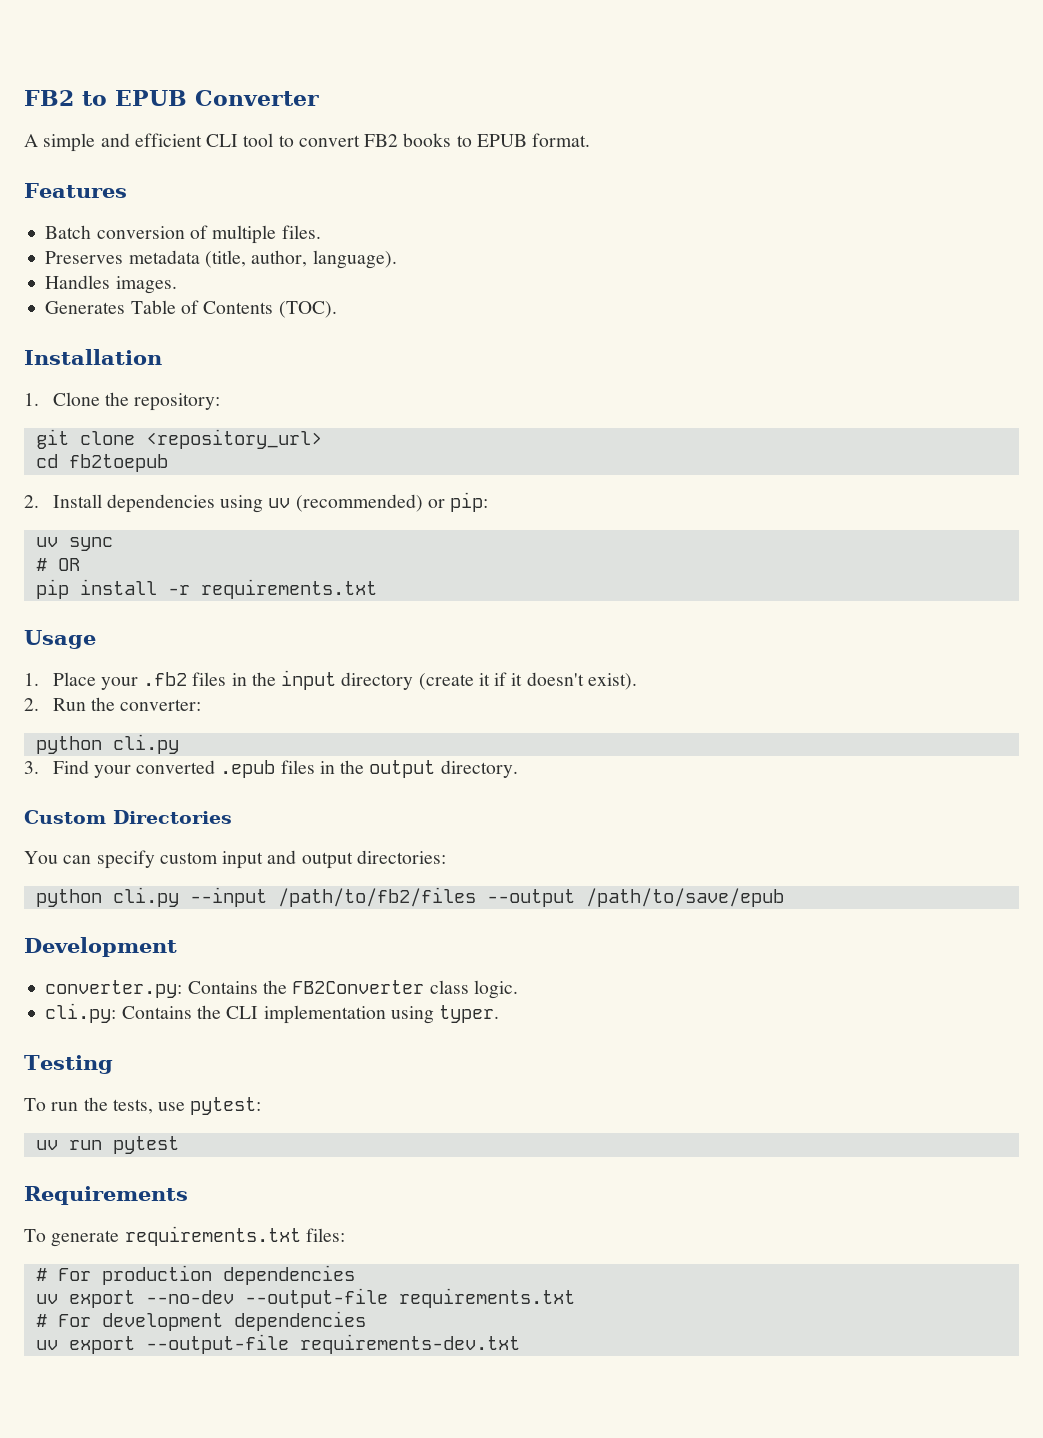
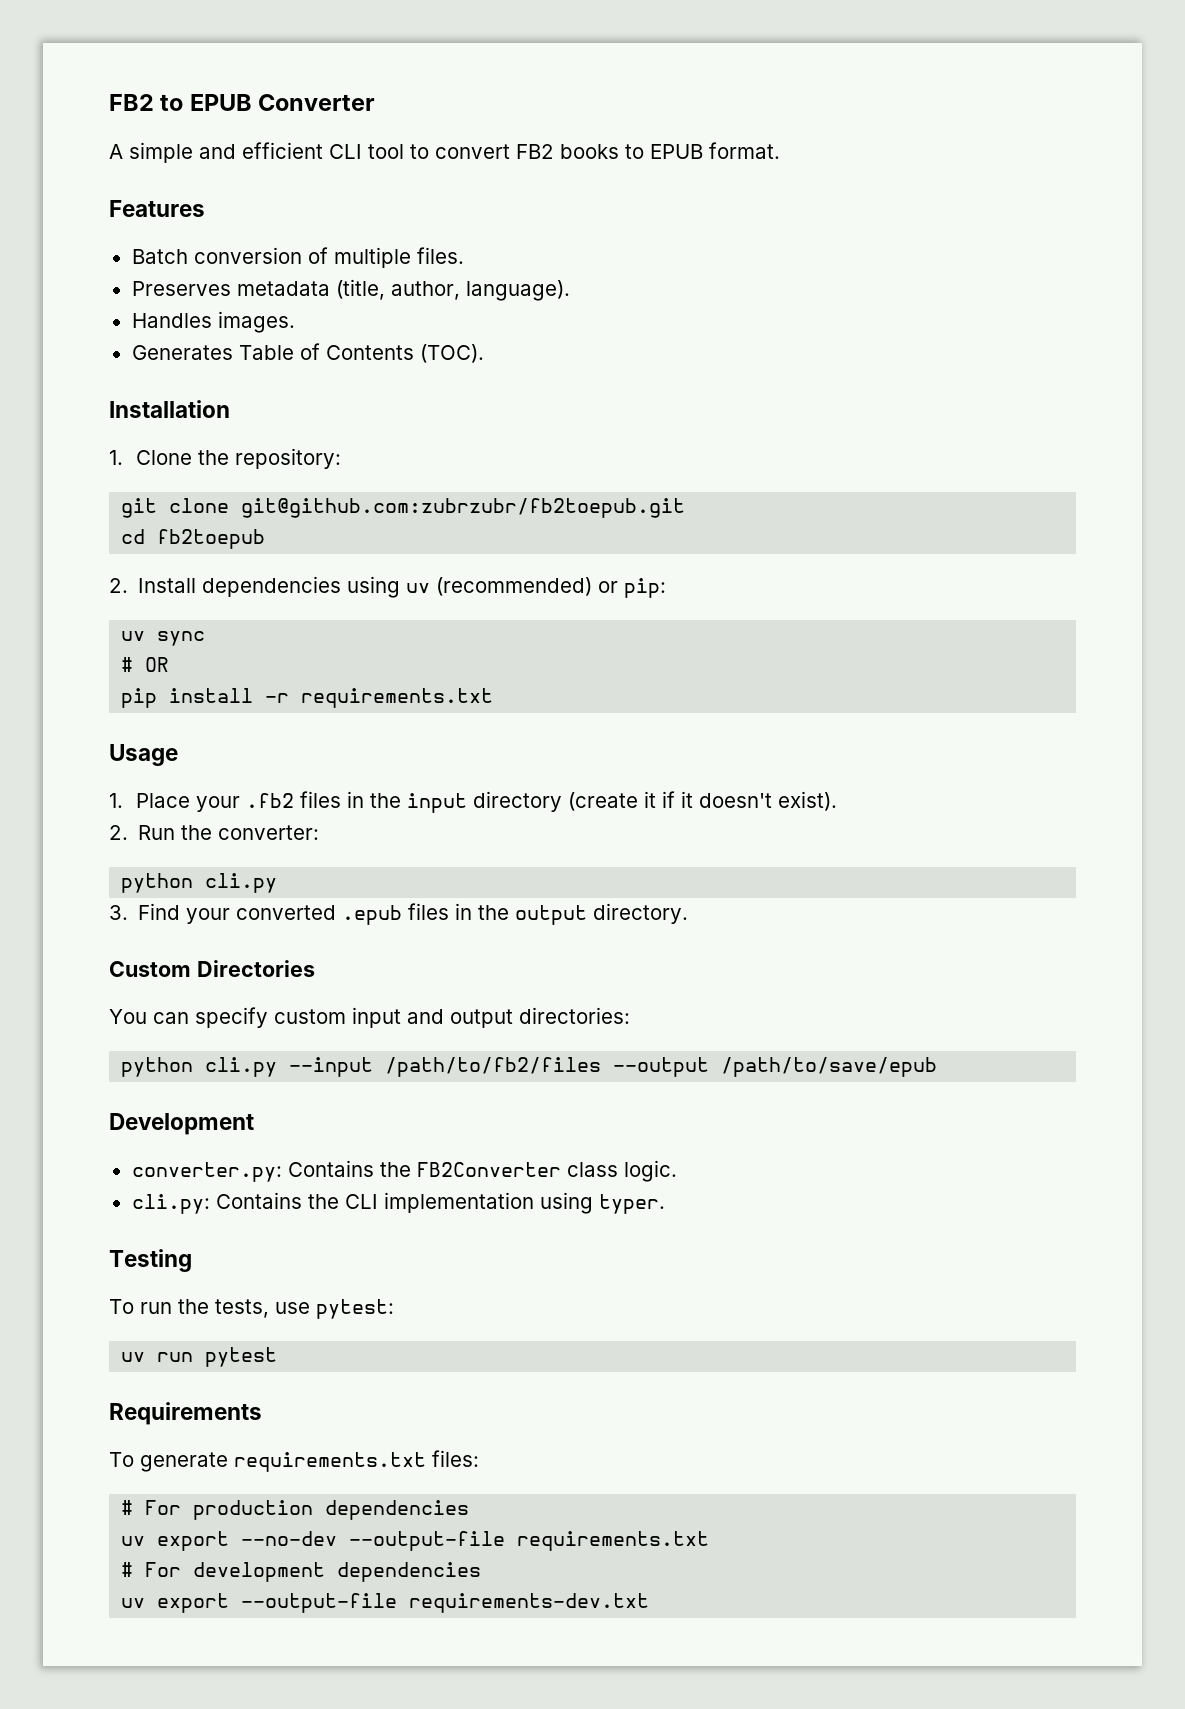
[145,429,322,449] <repository_url> -> [241,498,686,518] git@github.com:zubrzubr/fb2toepub.git

